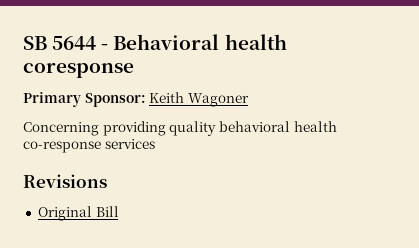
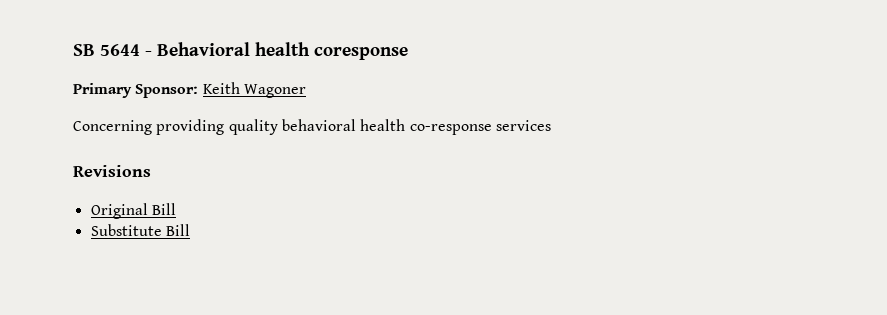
(119, 211) none -> [90,224,190,236] // Substitute Bill

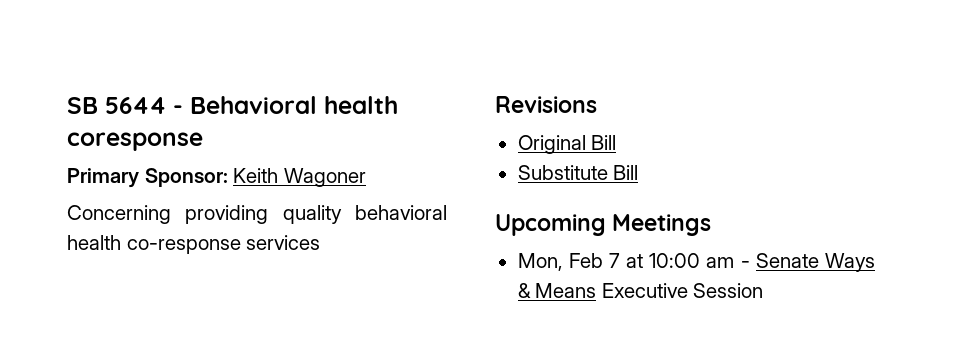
(190, 230) none -> [495,214,712,236] [517,253,875,272] [517,283,764,298] // Upcoming Meetings // Mon, Feb 7 at 10:00 am - Senate Ways & Means Executive Session

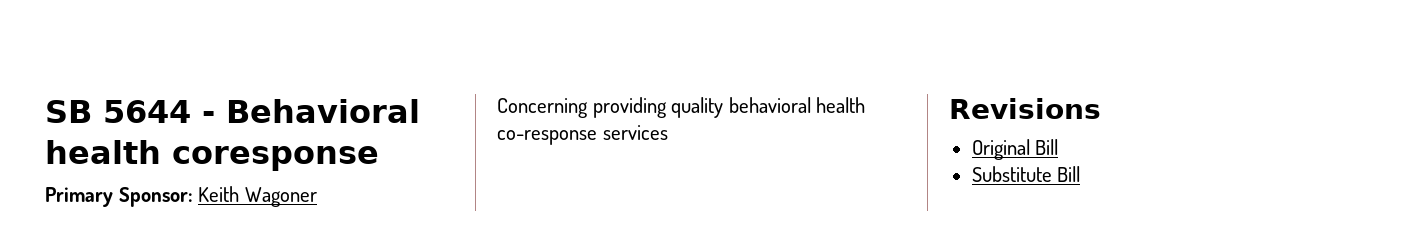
[495,214,712,236] [517,253,875,272] [517,283,764,298] // Upcoming Meetings // Mon, Feb 7 at 10:00 am - Senate Ways & Means Executive Session -> (1081, 174) none

